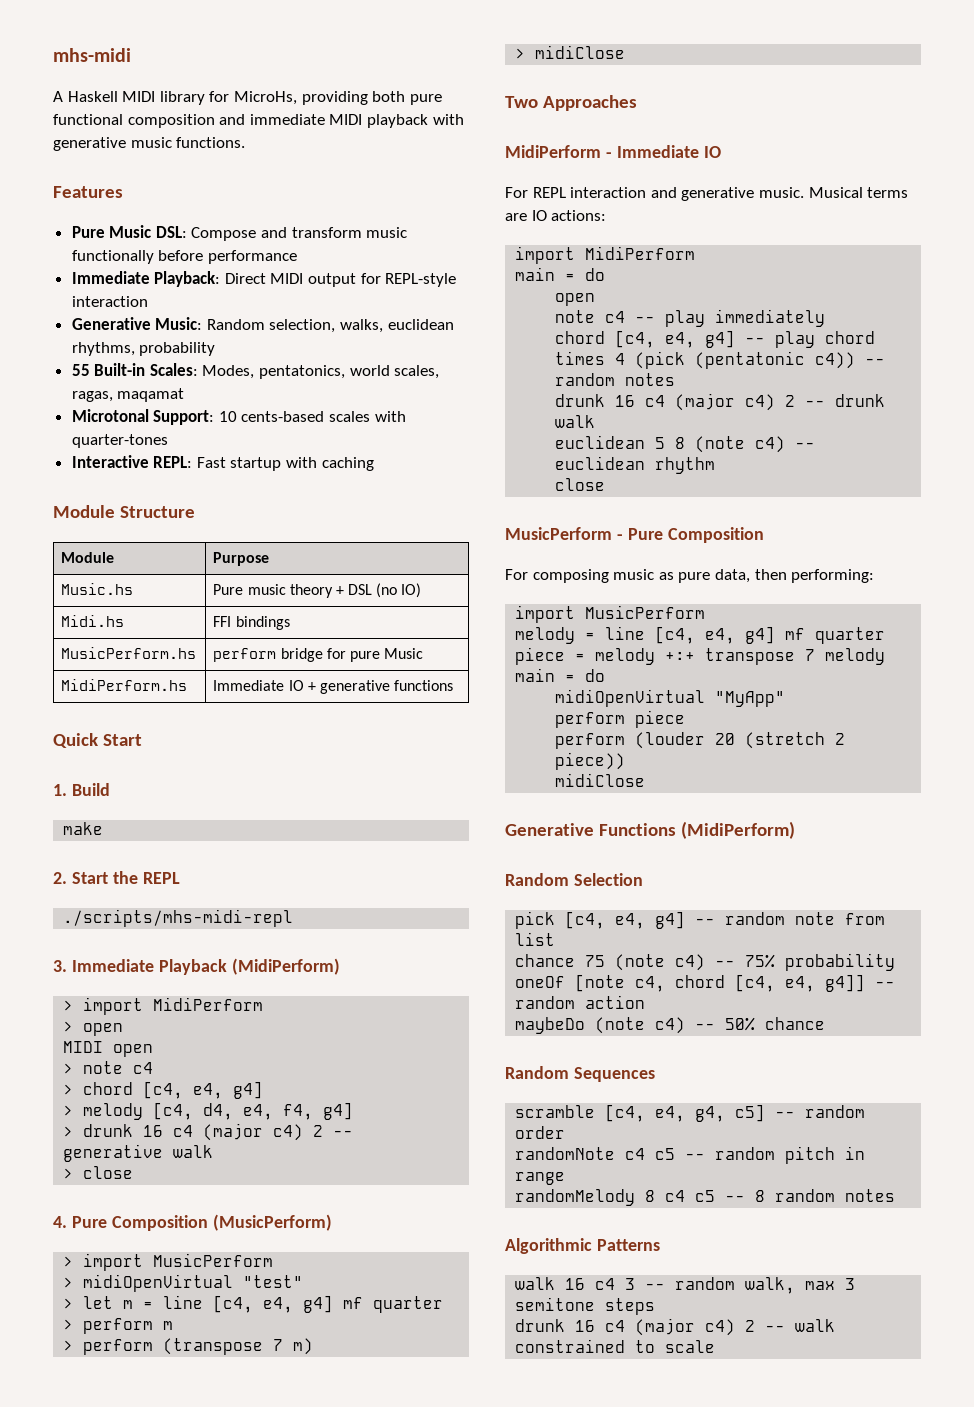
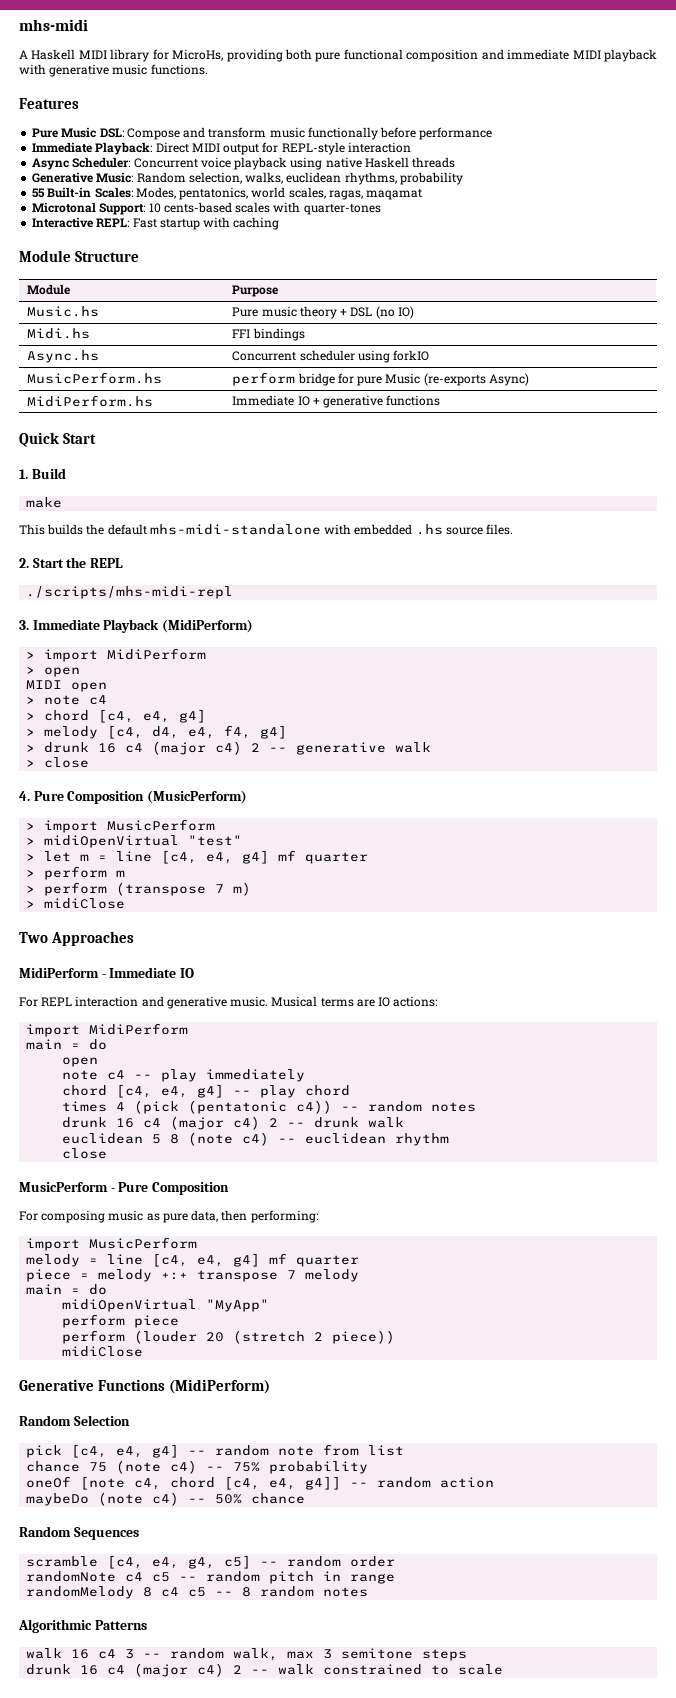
(148, 301) none -> [32,157,456,170] // Async Scheduler: Concurrent voice playback using native Haskell threads
(290, 623) none -> [27,350,100,363] [232,350,430,363] // Async.hs | Concurrent scheduler using forkIO
(424, 653) none -> [423,373,529,386] (re-exports Async)
(104, 828) none -> [19,524,514,535] // This builds the default mhs-midi-standalone with embedded .hs source files.

